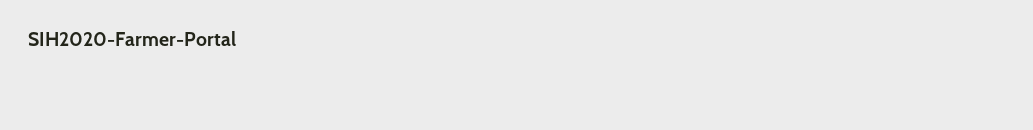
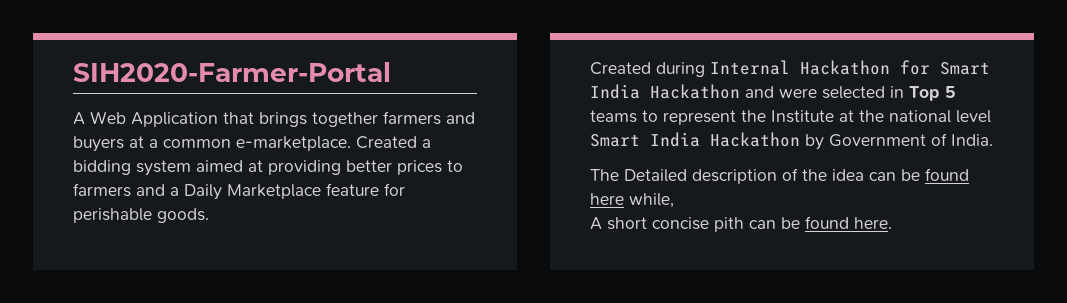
(236, 38) none -> [73,111,475,127] [73,136,431,152] [73,160,463,176] [73,183,405,200] [73,208,209,223] [590,60,990,77] [590,84,956,101] [590,110,991,125] [590,132,993,150] [590,168,969,184] [590,193,674,208] [590,216,892,232] // A Web Application that brings together farmers and buyers at a common e-marketplace. Created a bidding system aimed at providing better prices to farmers and a Daily Marketplace feature for perishable goods. // Created during Internal Hackathon for Smart India Hackathon and were selected in Top 5 teams to represent the Institute at the national level Smart India Hackathon by Government of India. // The Detailed description of the idea can be found here while, // A short concise pith can be found here.

